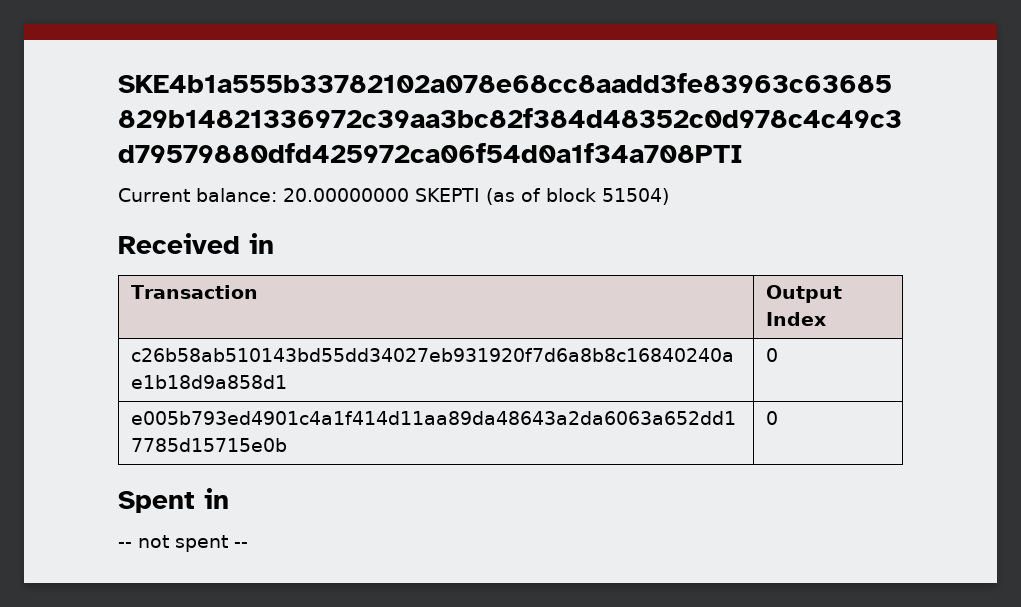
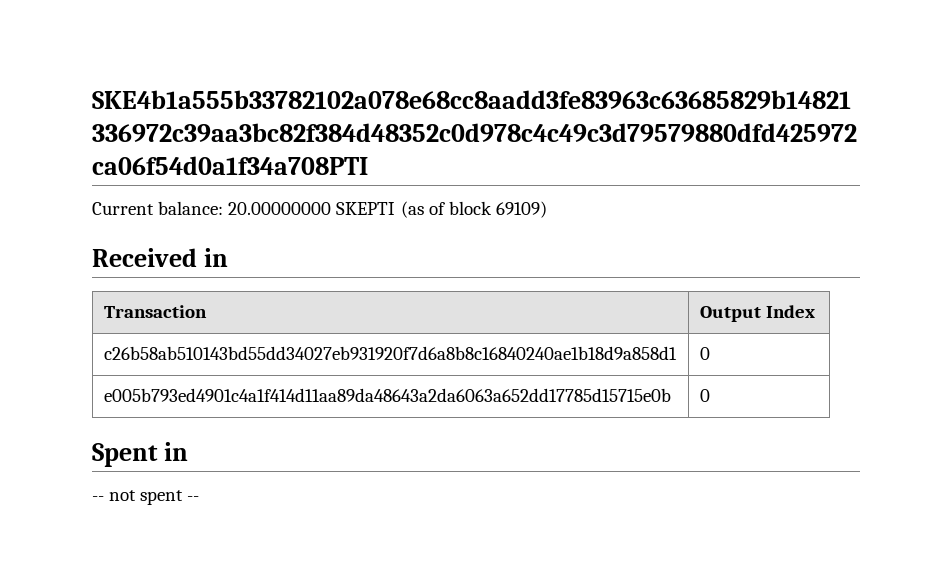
[602,188,669,205] 51504) -> [495,201,547,218] 69109)

